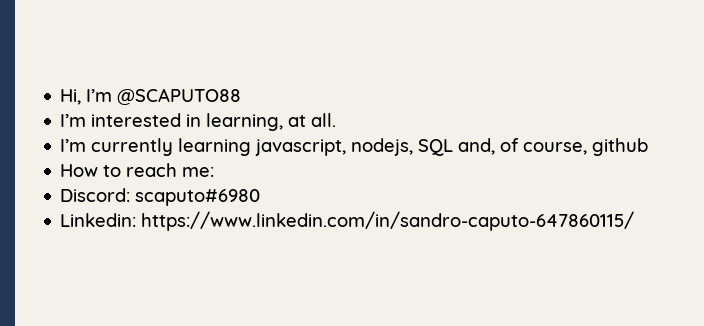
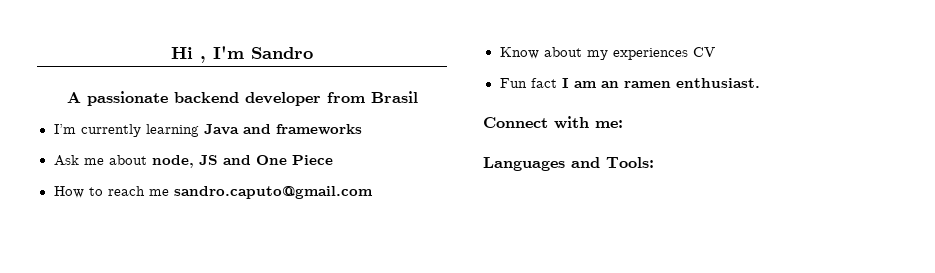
[60,88,242,105] [60,113,337,131] [60,138,649,156] [60,163,215,177] [60,188,261,206] [60,211,635,231] Hi, I’m @SCAPUTO88 // I’m interested in learning, at all. // I’m currently learning javascript, nodejs, SQL and, of course, github // How to reach me: // Discord: scaputo#6980 // Linkedin: https://www.linkedin.com/in/sandro-caputo-647860115/ -> [171,46,313,63] [66,91,418,106] [53,124,362,137] [53,155,333,168] [53,186,373,199] [499,47,715,60] [499,78,760,88] [483,116,623,129] [483,157,654,171] Hi , I'm Sandro // A passionate backend developer from Brasil // I’m currently learning Java and frameworks // Ask me about node, JS and One Piece // How to reach me sandro.caputo@gmail.com // Know about my experiences CV // Fun fact I am an ramen enthusiast. // Connect with me: // Languages and Tools:

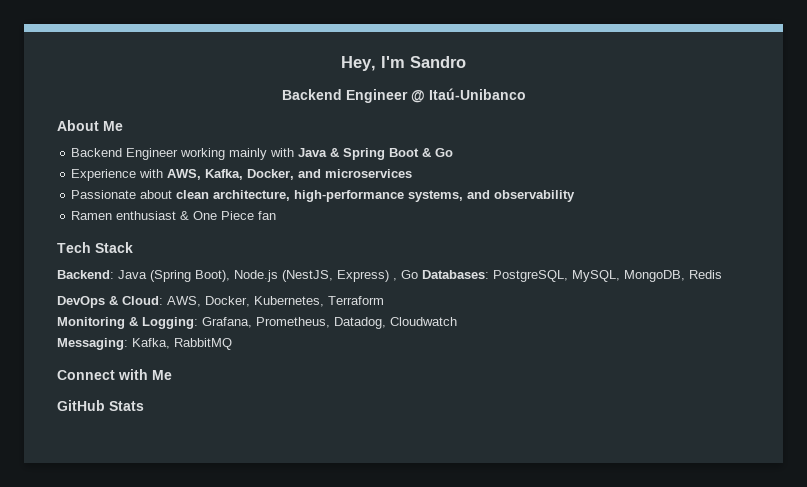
[171,47,206,63] Hi , -> [341,56,376,71] Hey,
[66,91,418,106] [53,124,362,137] [53,155,333,168] [53,186,373,199] [499,47,715,60] [499,78,760,88] [483,116,623,129] [483,157,654,171] A passionate backend developer from Brasil // I’m currently learning Java and frameworks // Ask me about node, JS and One Piece // How to reach me sandro.caputo@gmail.com // Know about my experiences CV // Fun fact I am an ramen enthusiast. // Connect with me: // Languages and Tools: -> [281,88,526,103] [57,120,123,131] [71,148,454,160] [71,169,413,181] [71,190,576,202] [71,211,277,220] [57,242,133,253] [57,270,722,282] [57,296,384,308] [57,317,457,329] [57,338,232,350] [57,369,172,380] [57,400,144,411] Backend Engineer @ Itaú-Unibanco // About Me // Backend Engineer working mainly with Java & Spring Boot & Go // Experience with AWS, Kafka, Docker, and microservices // Passionate about clean architecture, high-performance systems, and observability // Ramen enthusiast & One Piece fan // Tech Stack // Backend: Java (Spring Boot), Node.js (NestJS, Express) , Go Databases: PostgreSQL, MySQL, MongoDB, Redis // DevOps & Cloud: AWS, Docker, Kubernetes, Terraform // Monitoring & Logging: Grafana, Prometheus, Datadog, Cloudwatch // Messaging: Kafka, RabbitMQ // Connect with Me // GitHub Stats

